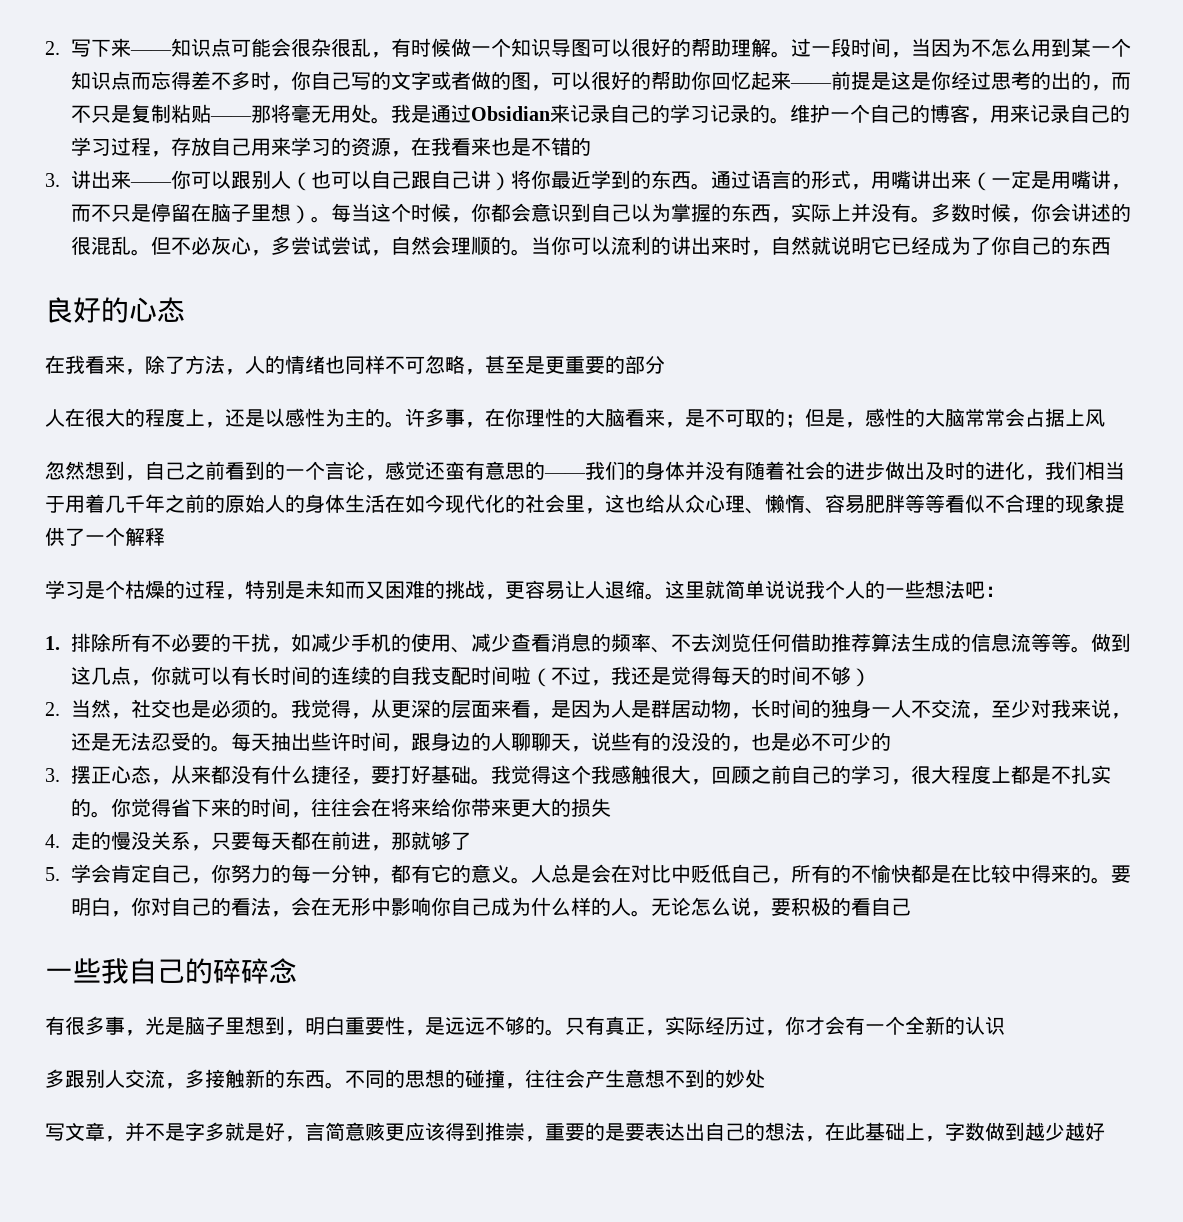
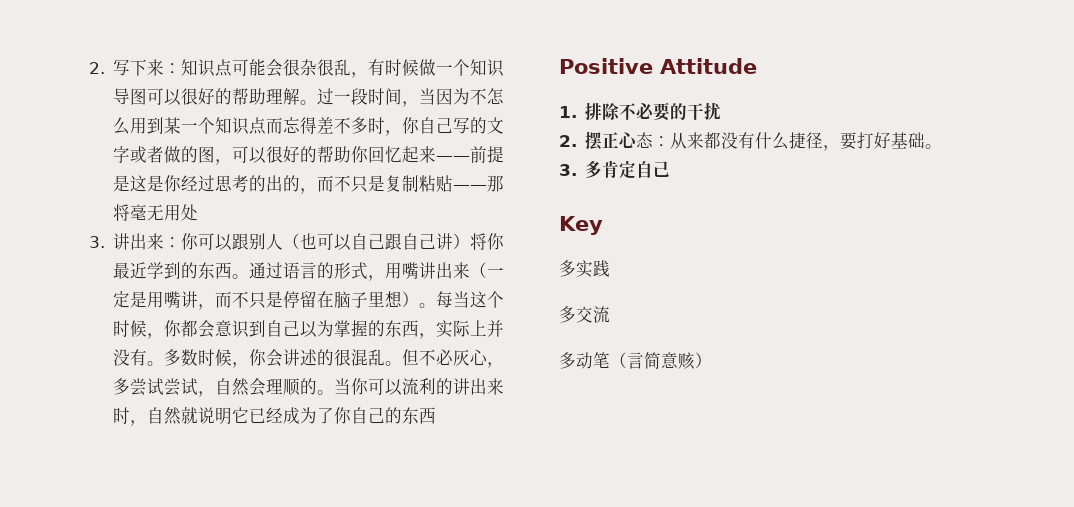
[129,50,172,55] —— -> [164,63,182,74] ：
[370,104,1130,124] [70,137,591,157] 。我是通过Obsidian来记录自己的学习记录的。维护一个自己的博客，用来记录自己的学习过程，存放自己用来学习的资源，在我看来也是不错的 -> (199, 212) none
[129,182,172,187] —— -> [164,237,182,248] ：
[45,297,185,323] [45,355,665,375] [45,408,1105,428] [45,461,1125,481] [45,494,1125,514] [45,527,165,546] [45,580,1005,600] 良好的心态 // 在我看来，除了方法，人的情绪也同样不可忽略，甚至是更重要的部分 // 人在很大的程度上，还是以感性为主的。许多事，在你理性的大脑看来，是不可取的；但是，感性的大脑常常会占据上风 // 忽然想到，自己之前看到的一个言论，感觉还蛮有意思的——我们的身体并没有随着社会的进步做出及时的进化，我们相当于用着几千年之前的原始人的身体生活在如今现代化的社会里，这也给从众心理、懒惰、容易肥胖等等看似不合理的现象提供了一个解释 // 学习是个枯燥的过程，特别是未知而又困难的挑战，更容易让人退缩。这里就简单说说我个人的一些想法吧： -> [559,58,757,74] Positive Attitude
[110,633,151,652] 所有 -> (621, 112) none
[270,633,1131,653] [70,666,871,687] [45,699,1131,719] [70,732,891,752] [45,768,60,782] ，如减少手机的使用、减少查看消息的频率、不去浏览任何借助推荐算法生成的信息流等等。做到这几点，你就可以有长时间的连续的自我支配时间啦（不过，我还是觉得每天的时间不够） // 2.当然，社交也是必须的。我觉得，从更深的层面来看，是因为人是群居动物，长时间的独身一人不交流，至少对我来说，还是无法忍受的。每天抽出些许时间，跟身边的人聊聊天，说些有的没没的，也是必不可少的 // 3. -> [559,135,577,147] // 2.
[150,779,171,785] ， -> [653,136,671,147] ：
[490,765,1111,785] [70,798,611,818] [45,831,471,851] [45,864,1131,884] [70,897,911,917] [45,958,297,984] [45,1016,1005,1036] [45,1069,765,1089] [45,1122,1105,1142] 我觉得这个我感触很大，回顾之前自己的学习，很大程度上都是不扎实的。你觉得省下来的时间，往往会在将来给你带来更大的损失 // 4.走的慢没关系，只要每天都在前进，那就够了 // 5.学会肯定自己，你努力的每一分钟，都有它的意义。人总是会在对比中贬低自己，所有的不愉快都是在比较中得来的。要明白，你对自己的看法，会在无形中影响你自己成为什么样的人。无论怎么说，要积极的看自己 // 一些我自己的碎碎念 // 有很多事，光是脑子里想到，明白重要性，是远远不够的。只有真正，实际经历过，你才会有一个全新的认识 // 多跟别人交流，多接触新的东西。不同的思想的碰撞，往往会产生意想不到的妙处 // 写文章，并不是字多就是好，言简意赅更应该得到推崇，重要的是要表达出自己的想法，在此基础上，字数做到越少越好 -> [559,160,671,179] [559,216,603,235] [559,260,610,278] [559,306,610,323] [559,352,712,370] // 3.多肯定自己 // Key // 多实践 // 多交流 // 多动笔（言简意赅）

